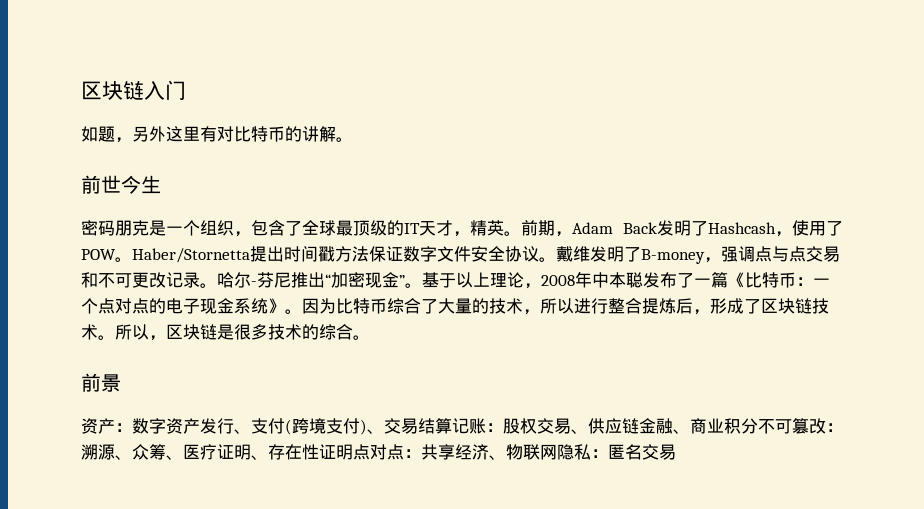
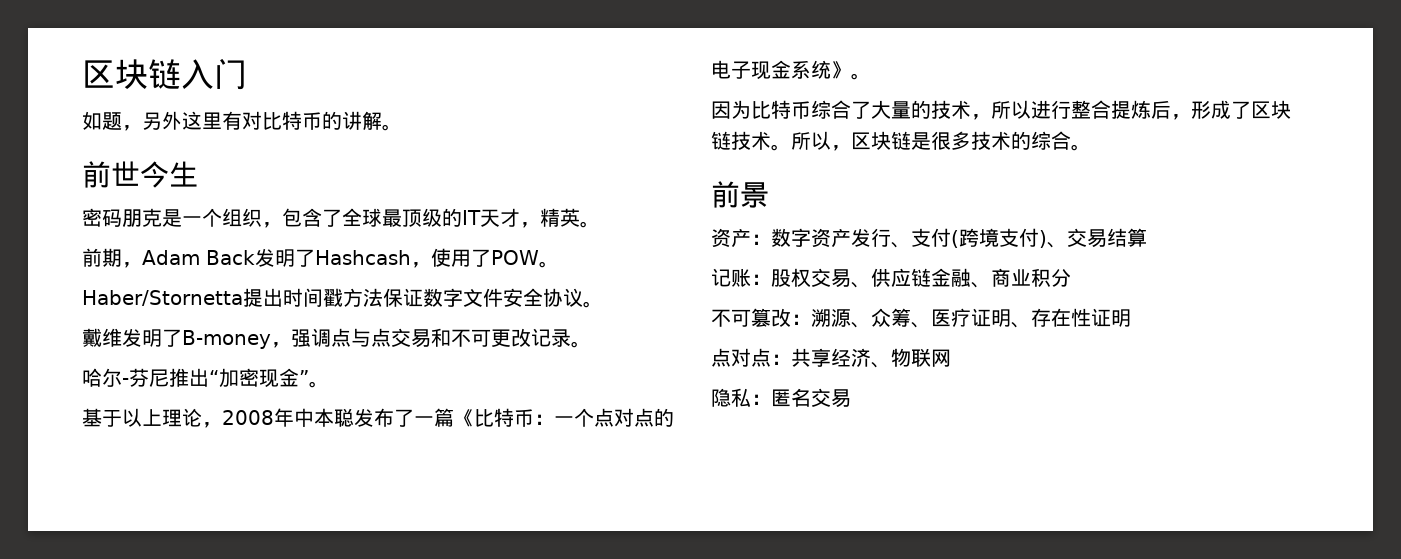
(521, 233) none -> (600, 224) //
(132, 259) none -> (559, 264) //
(556, 259) none -> (603, 304) //
(217, 285) none -> (591, 344) //
(422, 285) none -> (329, 384) //
(302, 311) none -> (871, 76) //
(452, 426) none -> (1147, 237) //
(758, 426) none -> (1071, 277) //
(353, 452) none -> (1131, 318) //
(557, 452) none -> (951, 358) //

